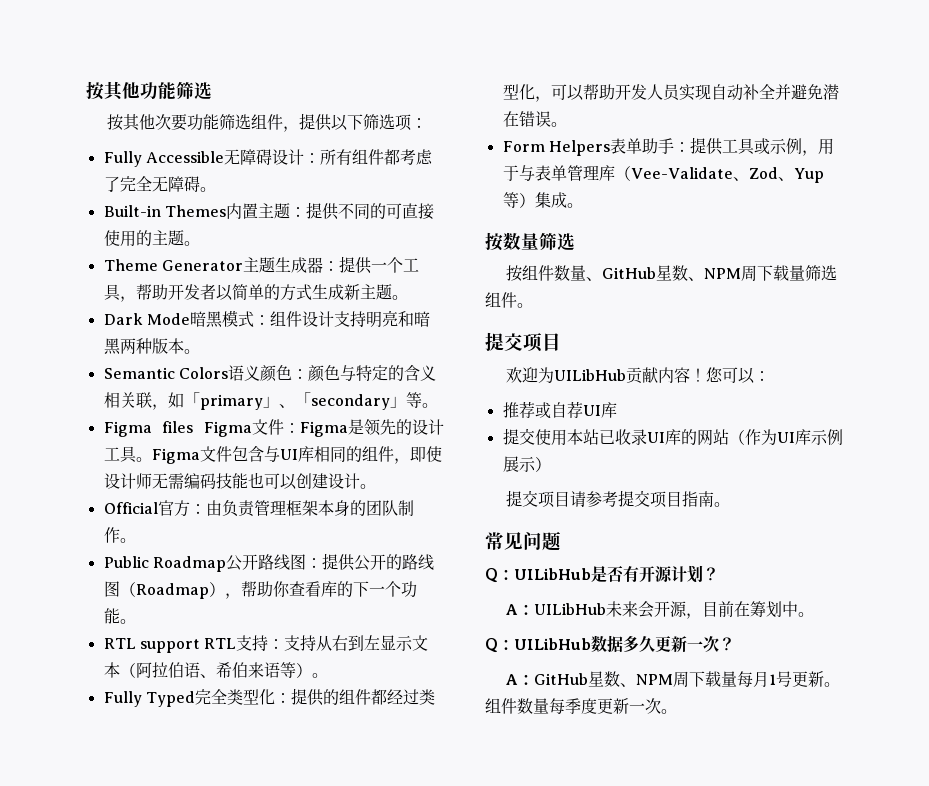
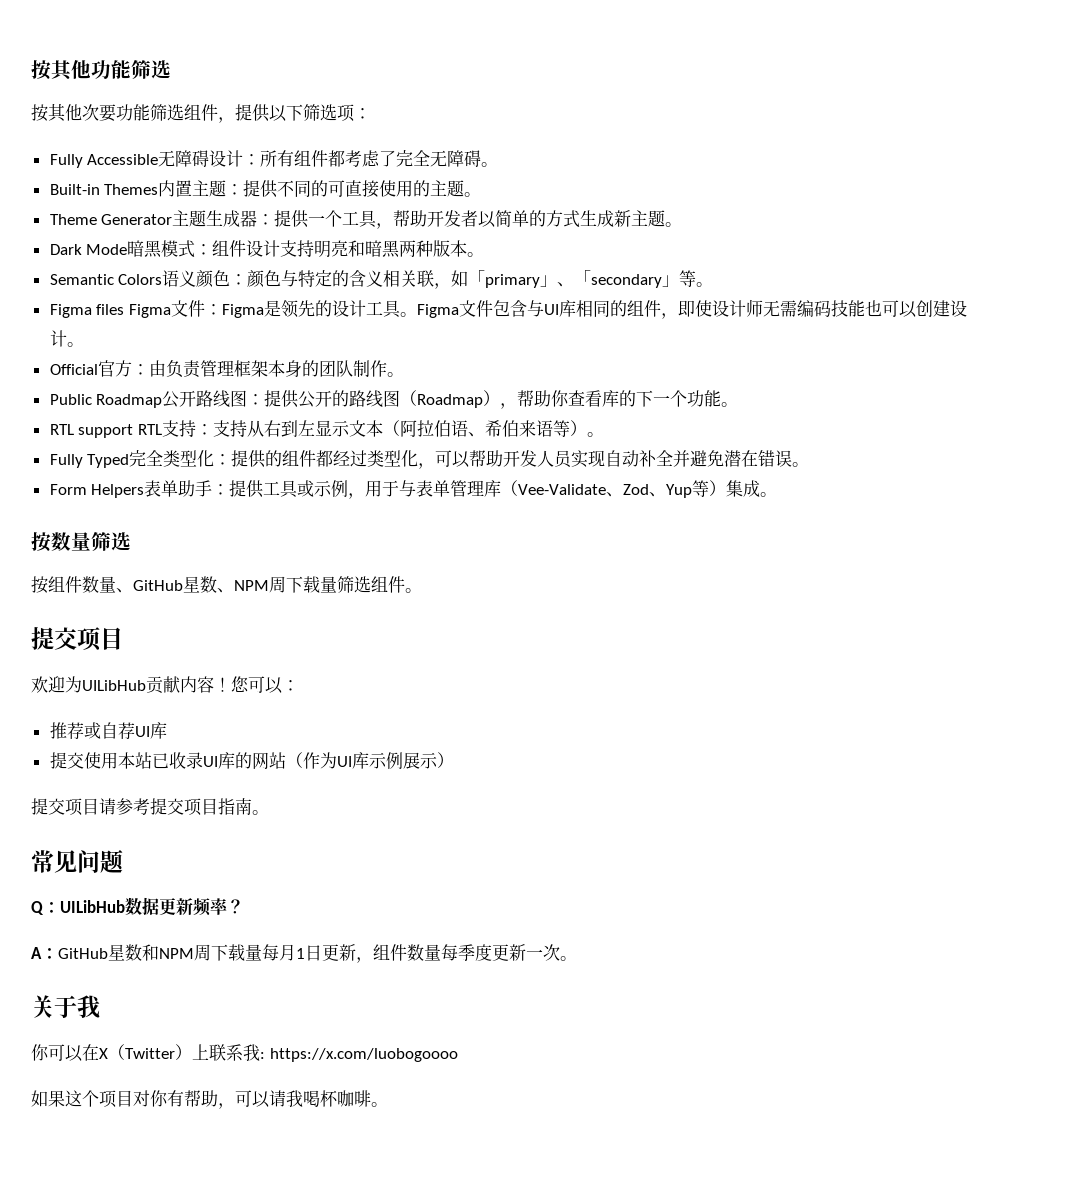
[485,565,719,583] [506,601,815,619] // Q：UILibHub是否有开源计划？ // A：UILibHub未来会开源，目前在筹划中。 -> (123, 861) none
[623,635,719,653] 多久更新一次 -> [159,898,228,916] 更新频率
[620,683,637,687] 、 -> [142,944,159,961] 和
[776,671,841,687] 号更新。 -> [305,944,373,963] 日更新，
(677, 711) none -> [31,995,100,1019] [31,1044,458,1062] [31,1090,388,1109] // 关于我 // 你可以在X（Twitter）上联系我: https://x.com/luobogoooo // 如果这个项目对你有帮助，可以请我喝杯咖啡。

